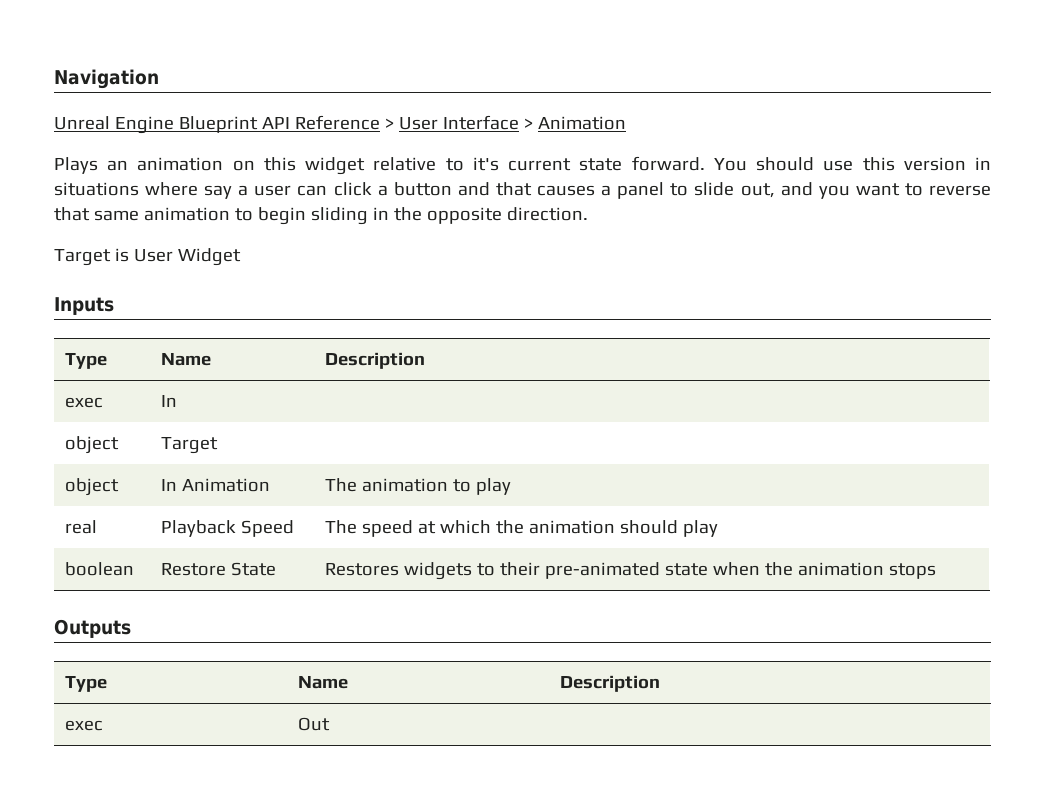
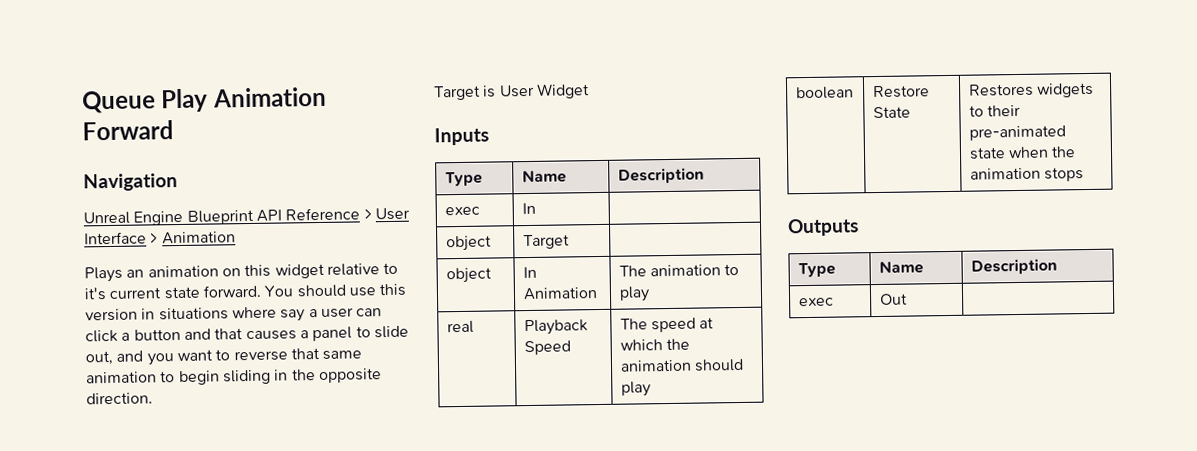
(54, 79) none -> [82,86,327,114] [82,120,174,141] Queue Play Animation Forward //

